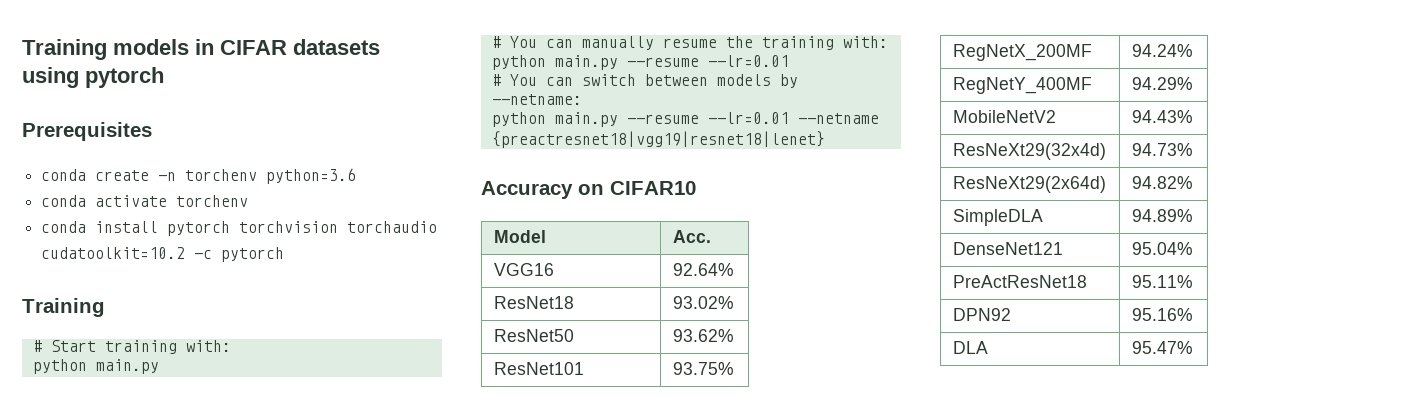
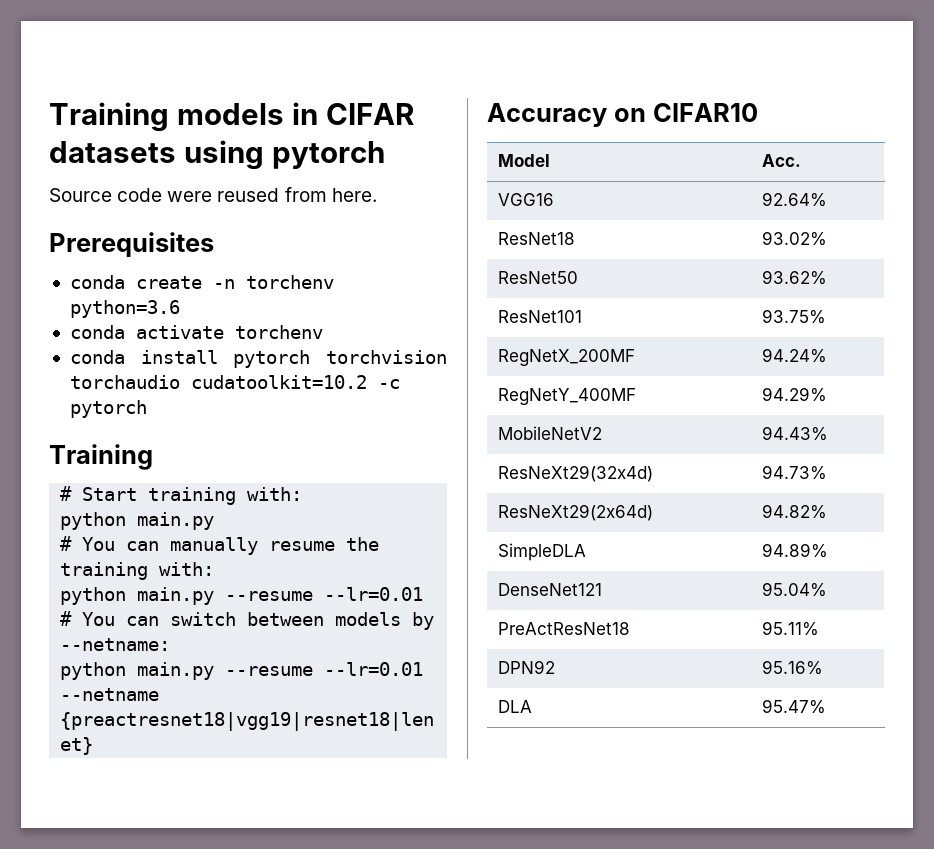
(164, 77) none -> [49,187,377,202] // Source code were reused from here.

